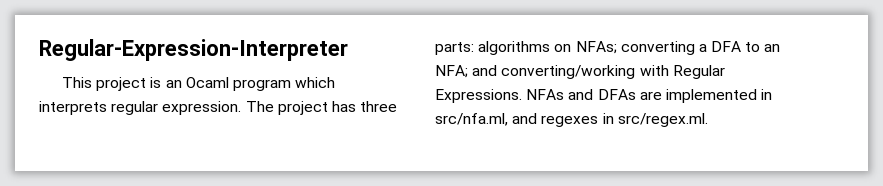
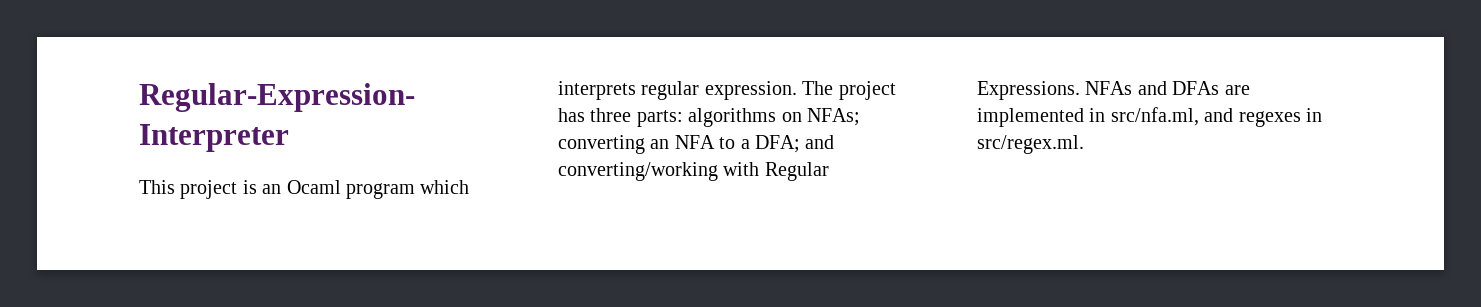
[698,41,781,52] [435,65,468,78] a DFA to an NFA; -> [650,135,800,153] an NFA to a DFA;

